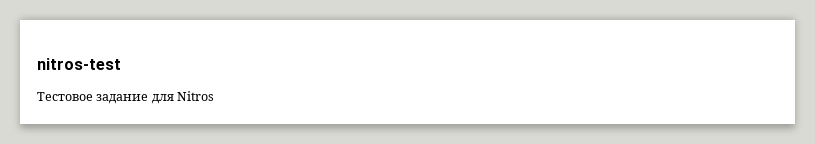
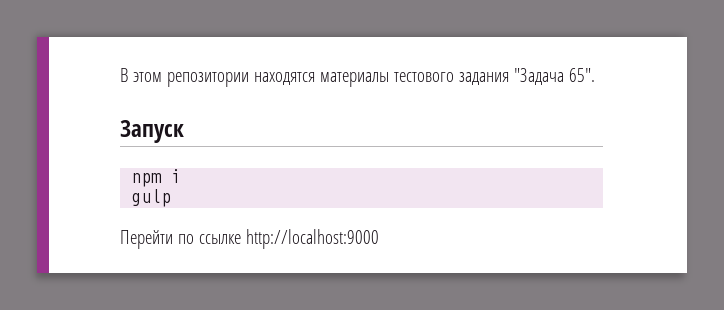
[37,58,121,70] [37,91,215,104] nitros-test // Тестовое задание для Nitros -> [120,68,595,87] [120,120,184,143] [131,169,182,187] [131,189,172,207] [120,229,379,249] В этом репозитории находятся материалы тестового задания "Задача 65". // Запуск // npm i // gulp // Перейти по ссылке http://localhost:9000

